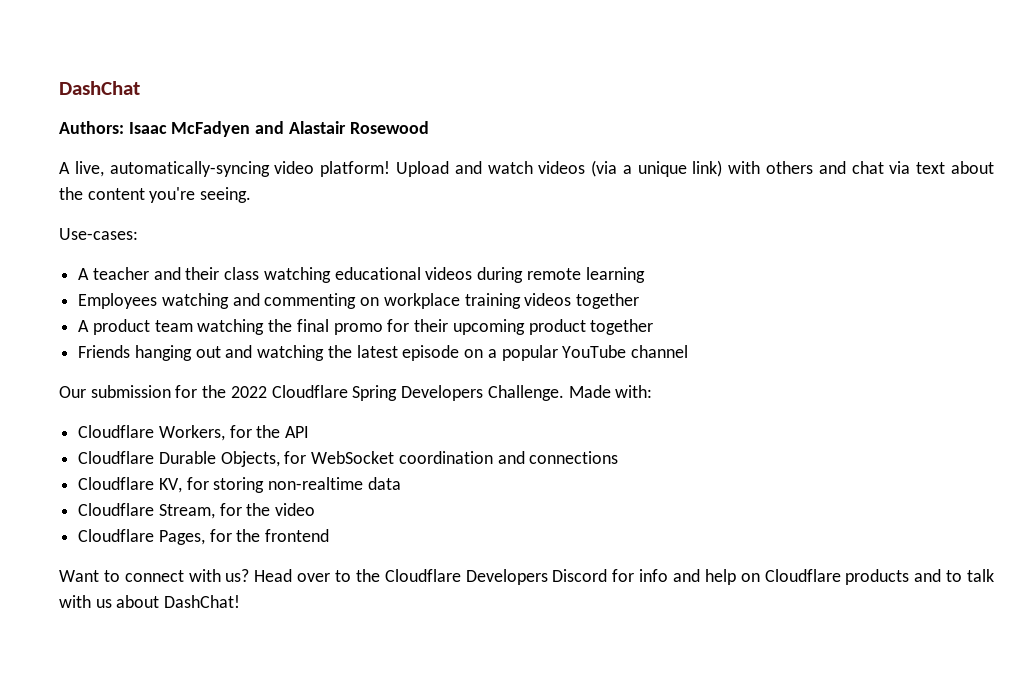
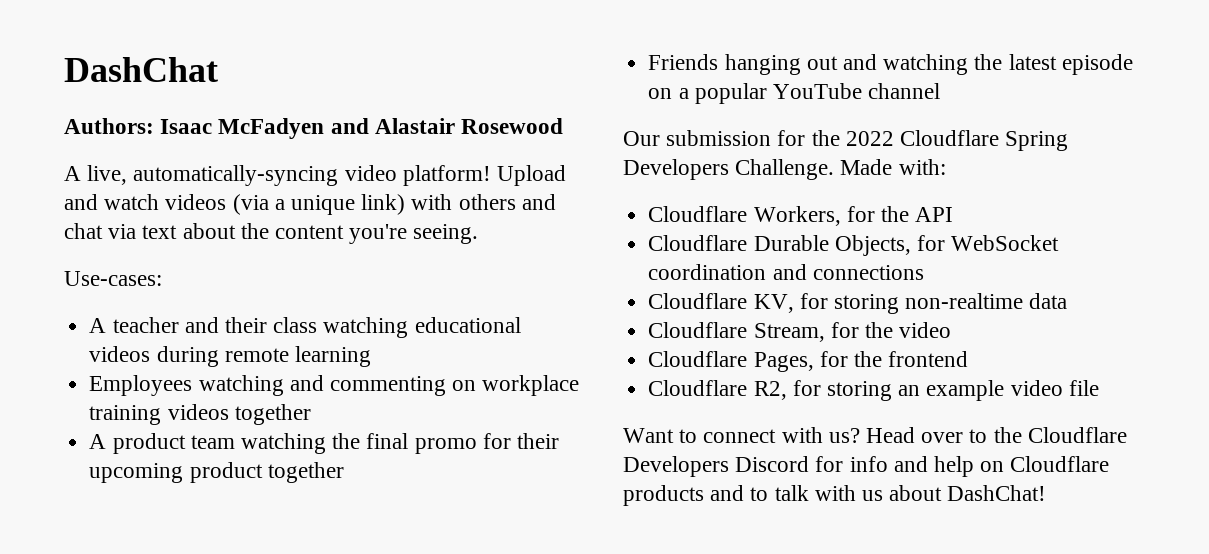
(330, 535) none -> [648,380,1099,401] // Cloudflare R2, for storing an example video file

